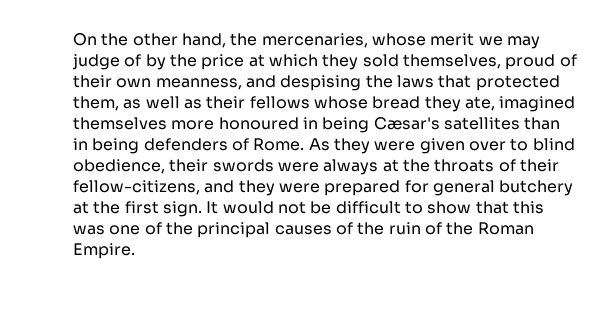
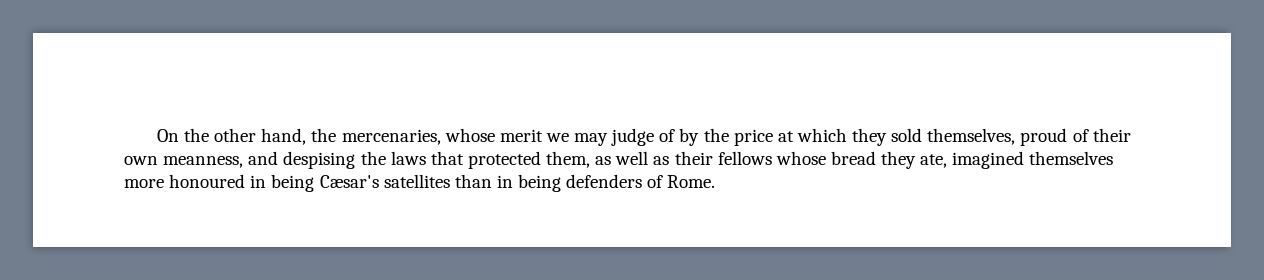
[308,138,575,154] [73,159,559,175] [73,180,574,196] [73,201,544,217] [73,222,534,238] [73,243,135,259] As they were given over to blind obedience, their swords were always at the throats of their fellow-citizens, and they were prepared for general butchery at the first sign. It would not be difficult to show that this was one of the principal causes of the ruin of the Roman Empire. -> (716, 181) none

